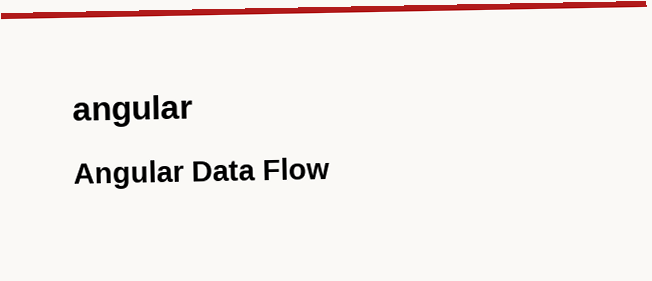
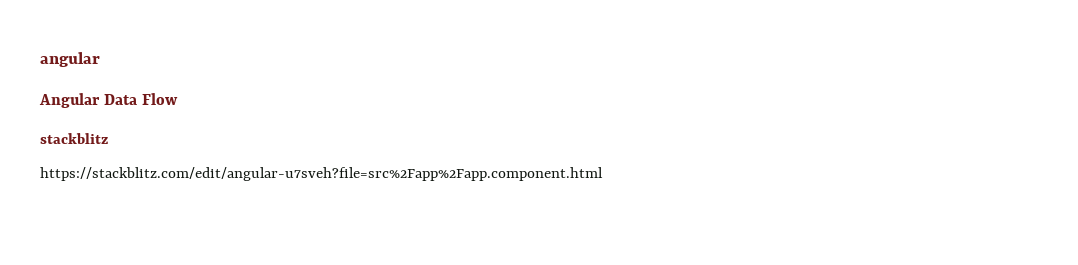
(330, 168) none -> [40,133,108,144] [40,167,603,181] // stackblitz // https://stackblitz.com/edit/angular-u7sveh?file=src%2Fapp%2Fapp.component.html

